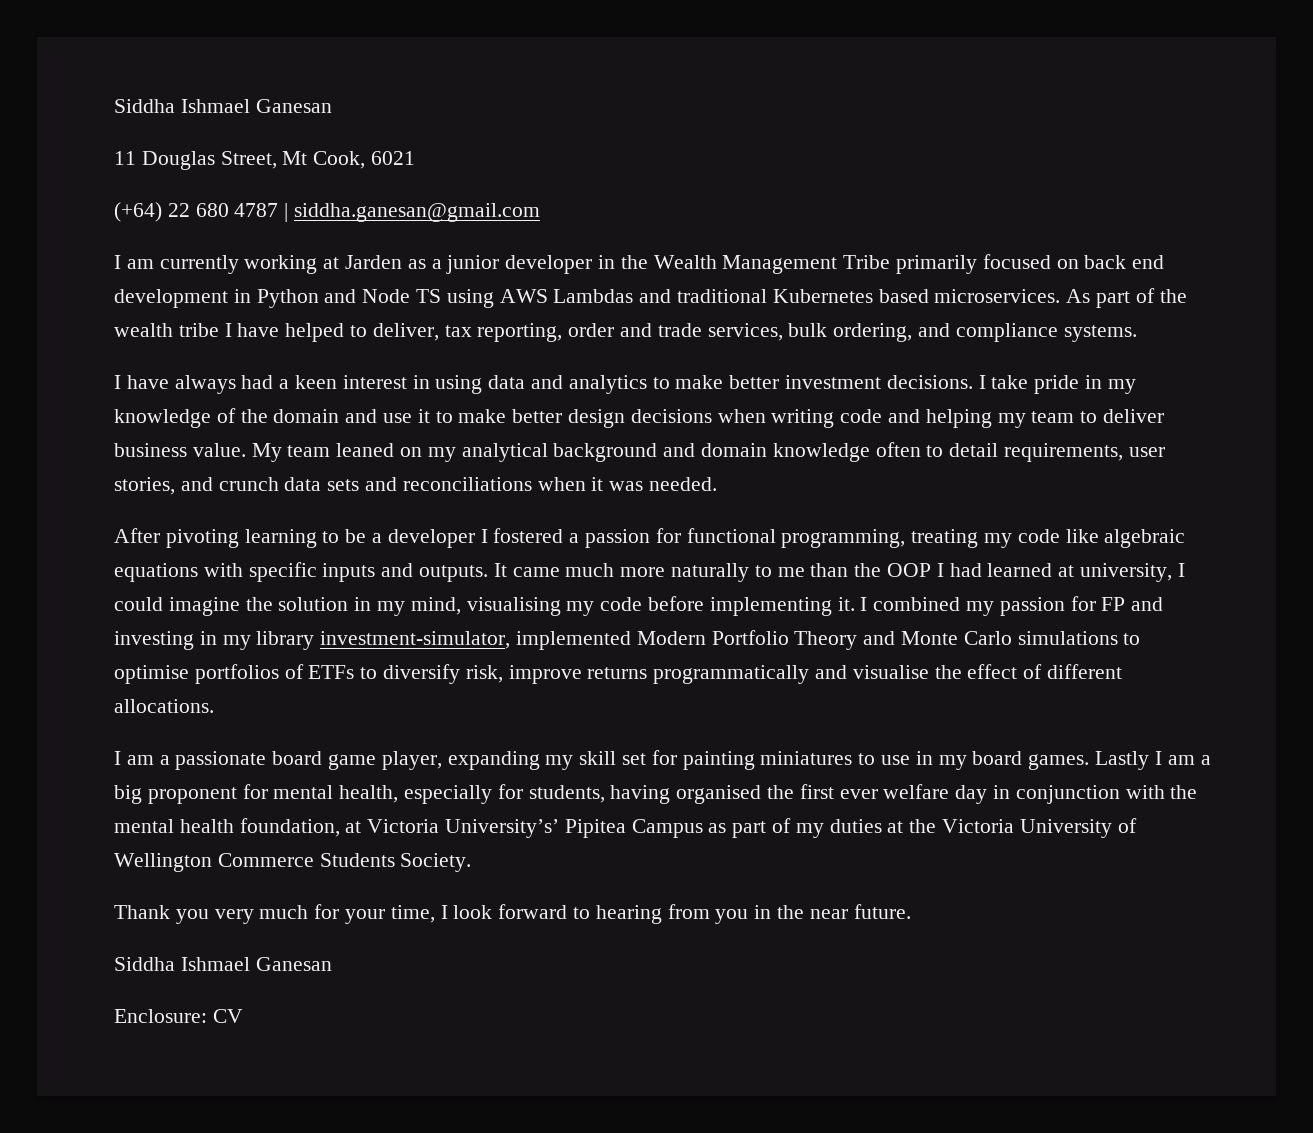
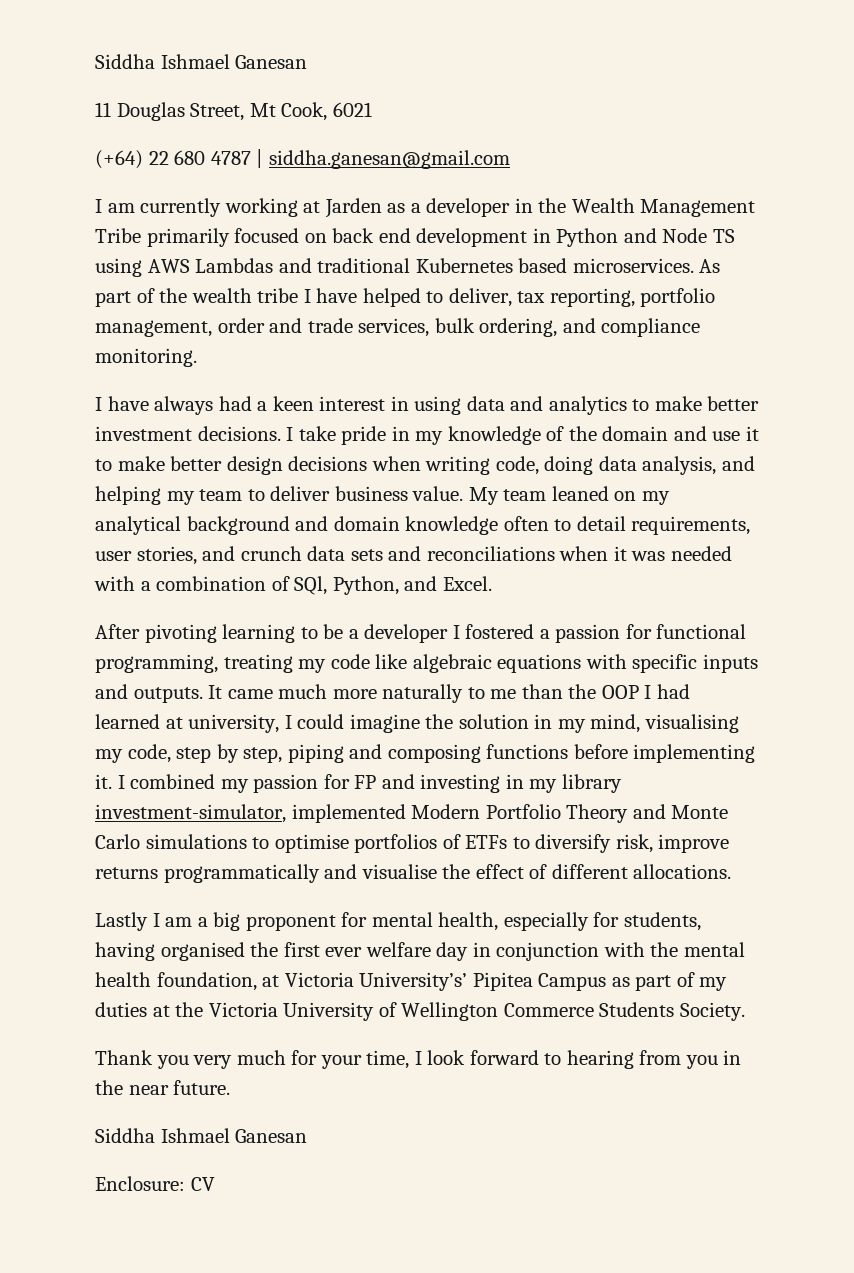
[446,255,500,274] junior -> (421, 208) none
(563, 332) none -> [640,288,716,307] [95,320,212,337] portfolio management,
[1063,325,1137,342] systems. -> [95,348,197,367] monitoring.
[840,409,883,423] code -> [495,456,717,475] code, doing data analysis,
[649,477,718,491] needed. -> [670,546,732,561] [94,576,492,595] needed with a combination of SQl, Python, and Excel.
[600,597,643,611] code -> [127,744,569,763] code, step by step, piping and composing functions
[114,750,1090,770] I am a passionate board game player, expanding my skill set for painting miniatures to use in my board games. -> (732, 871) none

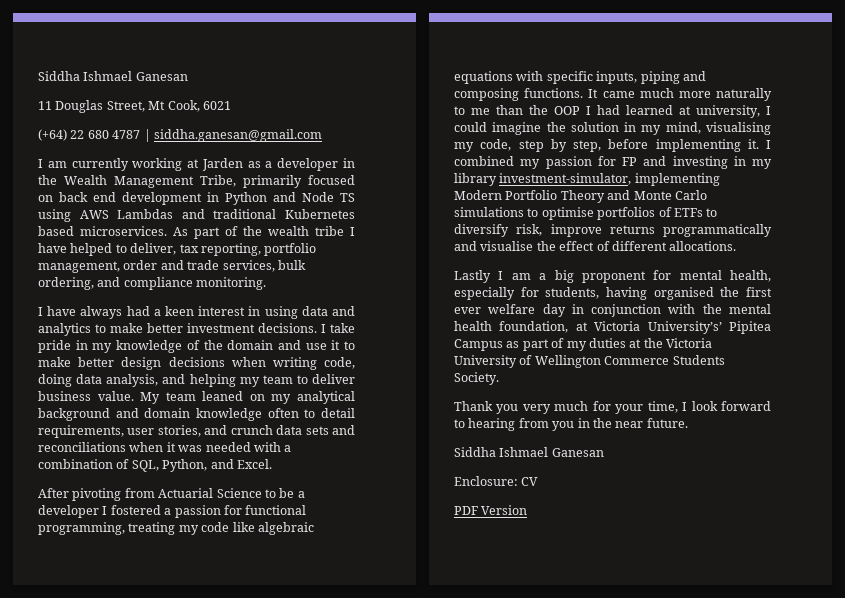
[95,228,141,243] Tribe -> [200,175,236,187] Tribe,
[294,576,328,595] SQl, -> [131,460,159,472] SQL,
[222,624,296,643] learning -> [124,488,262,498] from Actuarial Science
[702,654,758,673] [95,684,203,703] inputs and outputs. -> [596,71,706,84] [454,88,584,101] inputs, piping and composing functions.
[287,744,569,763] piping and composing functions -> (601, 146) none
[291,804,406,823] implemented -> [634,173,720,186] implementing
(215, 1184) none -> [454,505,528,515] // PDF Version

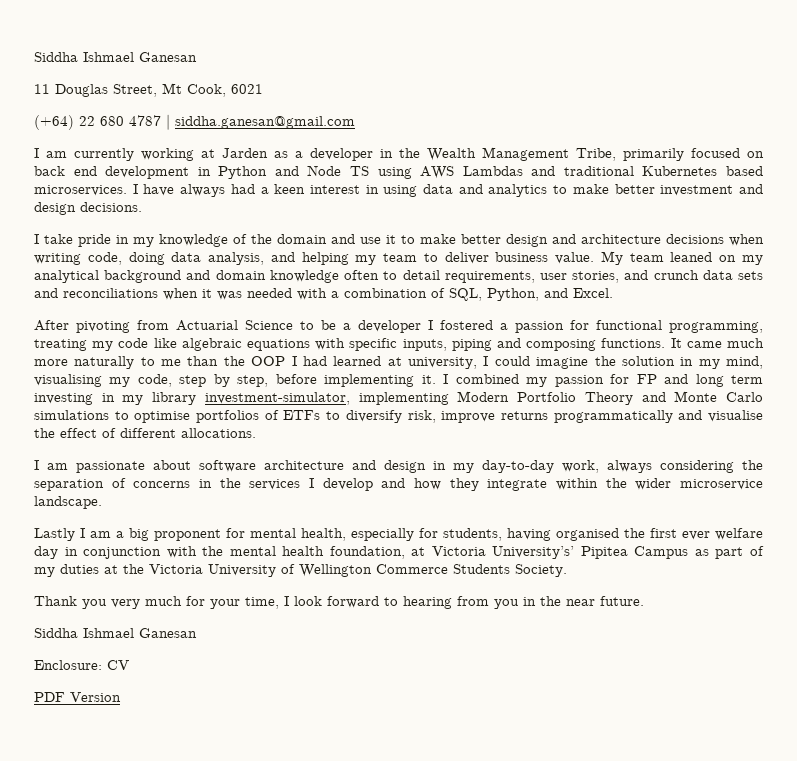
[173,226,355,239] [38,243,317,256] [38,260,306,273] [38,277,267,290] As part of the wealth tribe I have helped to deliver, tax reporting, portfolio management, order and trade services, bulk ordering, and compliance monitoring. // -> (127, 190) none
(255, 328) none -> [739,184,764,194] [34,202,76,215] and design
(317, 328) none -> (142, 207) //
(162, 363) none -> [552,234,661,244] and architecture
(667, 161) none -> [695,374,764,387] long term
(737, 246) none -> [34,460,763,473] [34,478,763,491] [34,496,102,509] // I am passionate about software architecture and design in my day-to-day work, always considering the separation of concerns in the services I develop and how they integrate within the wider microservice landscape.

